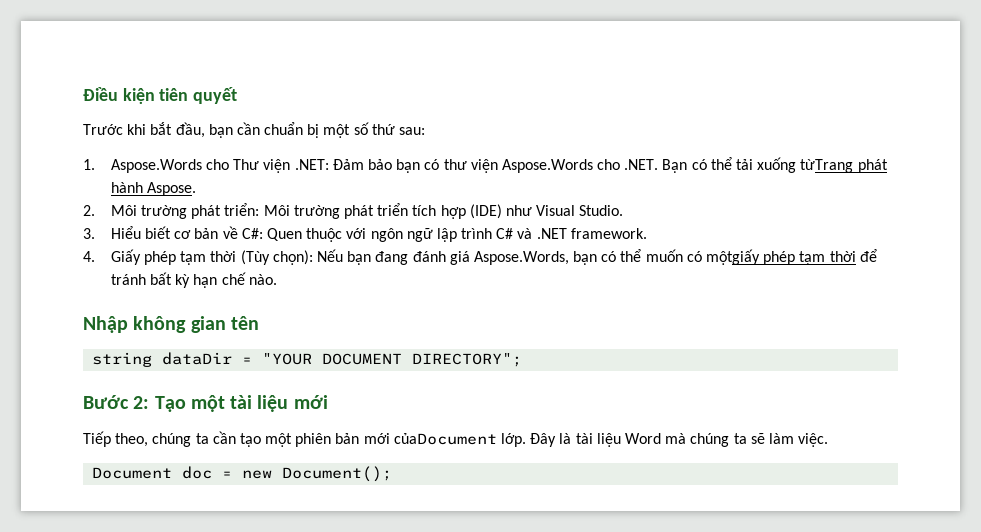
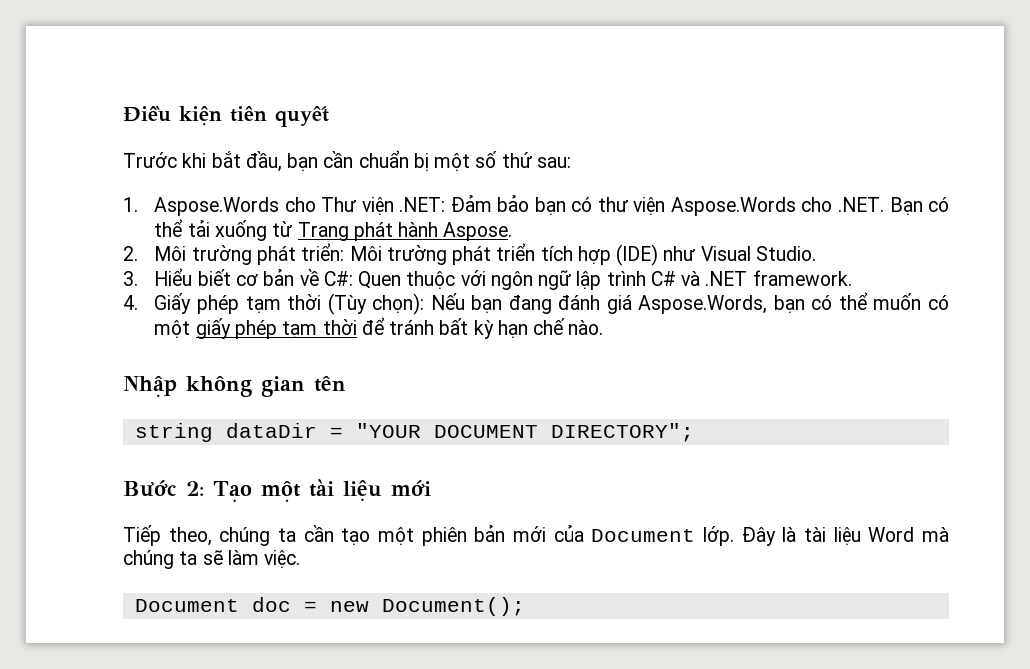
[800,159,854,173] từTrang -> [272,221,349,241] từ Trang
[706,249,761,265] mộtgiấy -> [154,318,231,339] một giấy
[393,433,497,445] củaDocument -> [553,525,696,542] của Document

